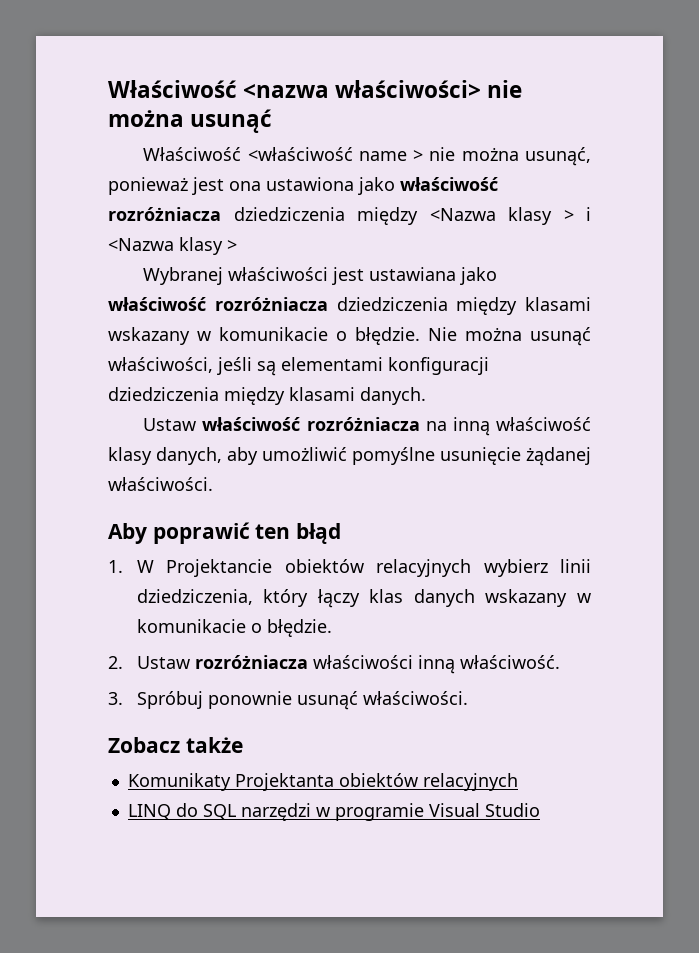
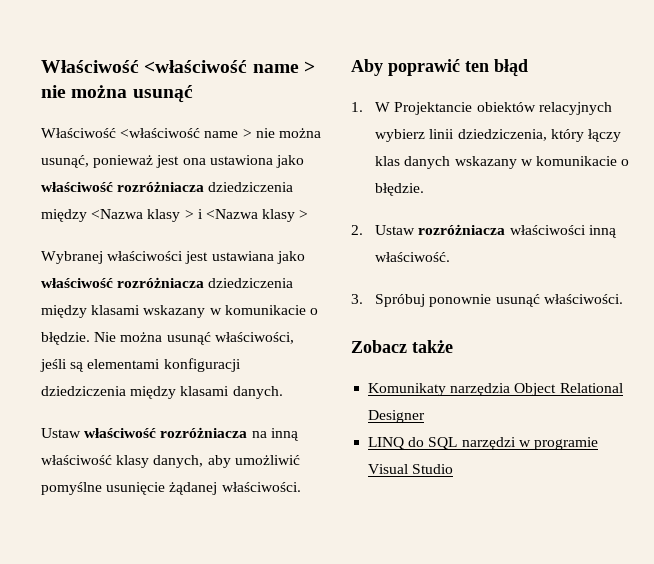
[108,80,482,98] Właściwość <nazwa właściwości> -> [41,60,315,73] Właściwość <właściwość name >
[234,773,518,791] Projektanta obiektów relacyjnych -> [450,383,623,396] [368,410,426,423] narzędzia Object Relational Designer

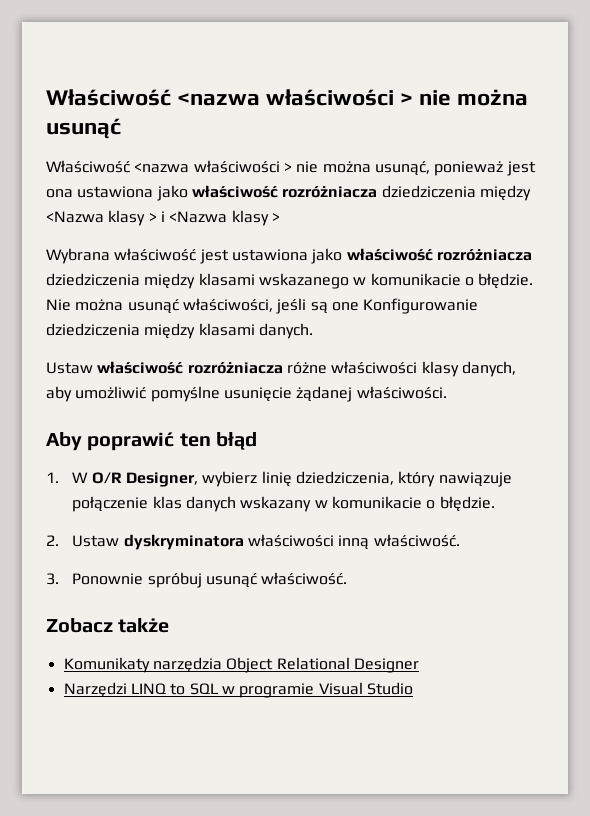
[41,60,299,73] Właściwość <właściwość name -> [46,89,395,106] Właściwość <nazwa właściwości
[120,128,239,138] <właściwość name -> [134,160,280,173] <nazwa właściwości
[41,251,274,264] Wybranej właściwości jest ustawiana -> [46,248,308,264] Wybrana właściwość jest ustawiona
[143,305,206,318] wskazany -> [258,273,349,289] wskazanego
[87,358,241,372] elementami konfiguracji -> [331,298,479,314] one Konfigurowanie
[251,428,299,441] [41,455,112,465] na inną właściwość -> [286,361,418,374] różne właściwości
[394,102,612,115] [375,129,622,142] Projektancie obiektów relacyjnych wybierz linii dziedziczenia, który łączy -> [91,471,512,487] [72,496,149,512] O/R Designer, wybierz linię dziedziczenia, który nawiązuje połączenie
[418,224,506,235] rozróżniacza -> [123,534,244,550] dyskryminatora
[375,294,623,307] Spróbuj ponownie usunąć właściwości. -> [72,572,348,588] Ponownie spróbuj usunąć właściwość.
[368,437,516,450] LINQ do SQL narzędzi -> [63,682,218,697] Narzędzi LINQ to SQL

